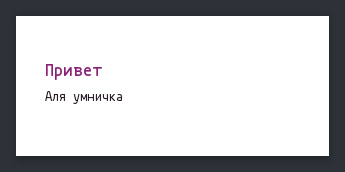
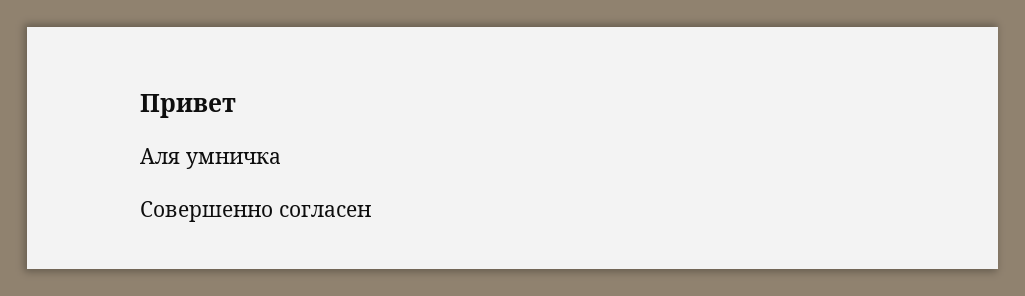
(123, 99) none -> [140,201,371,222] // Совершенно согласен

